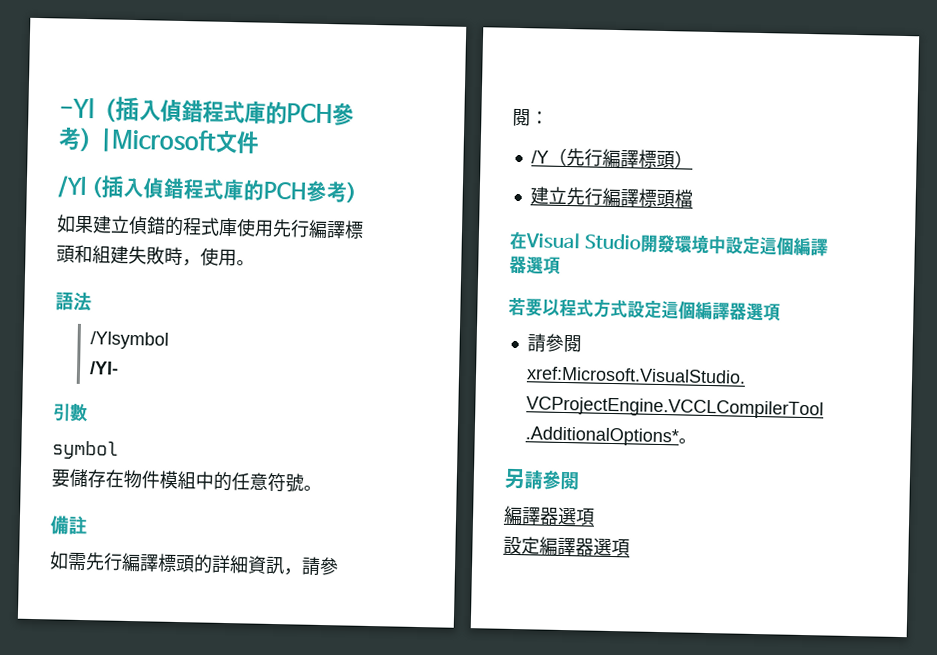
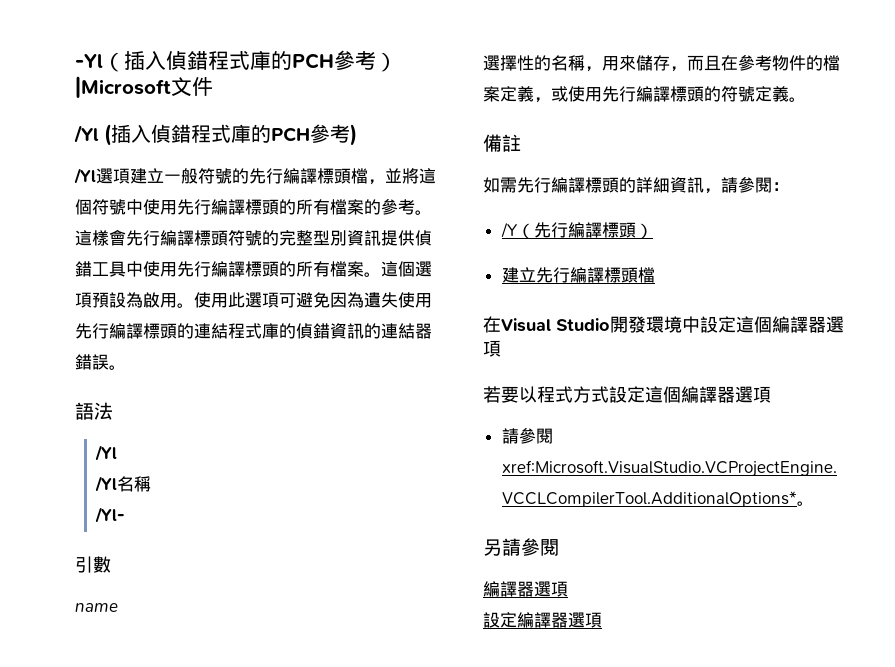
[56,214,364,240] [56,244,237,267] 如果建立偵錯的程式庫使用先行編譯標頭和組建失敗時，使用 -> [74,167,436,185] [75,198,432,215] [75,229,432,246] [75,260,432,277] [75,292,432,308] [75,323,432,339] [75,354,109,370] /Yl選項建立一般符號的先行編譯標頭檔，並將這個符號中使用先行編譯標頭的所有檔案的參考。這樣會先行編譯標頭符號的完整型別資訊提供偵錯工具中使用先行編譯標頭的所有檔案。這個選項預設為啟用。使用此選項可避免因為遺失使用先行編譯標頭的連結程式庫的偵錯資訊的連結器錯誤
[89,331,169,350] /Ylsymbol -> [95,445,118,461] [95,476,152,492] /Yl // /Yl名稱
[52,440,119,460] [51,468,304,493] symbol // 要儲存在物件模組中的任意符號 -> [75,602,118,612] [483,54,840,72] [483,86,789,103] name // 選擇性的名稱，用來儲存，而且在參考物件的檔案定義，或使用先行編譯標頭的符號定義

